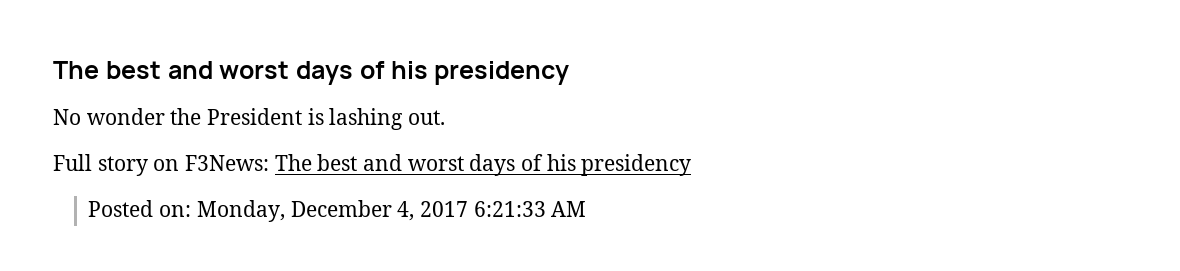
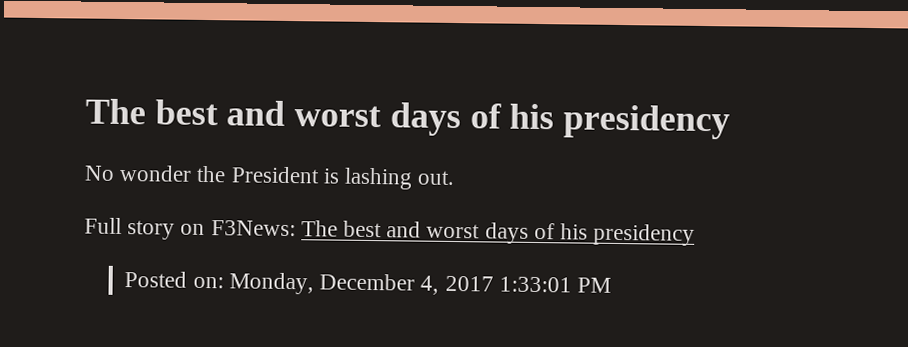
[473,201,587,217] 6:21:33 AM -> [498,276,611,293] 1:33:01 PM

